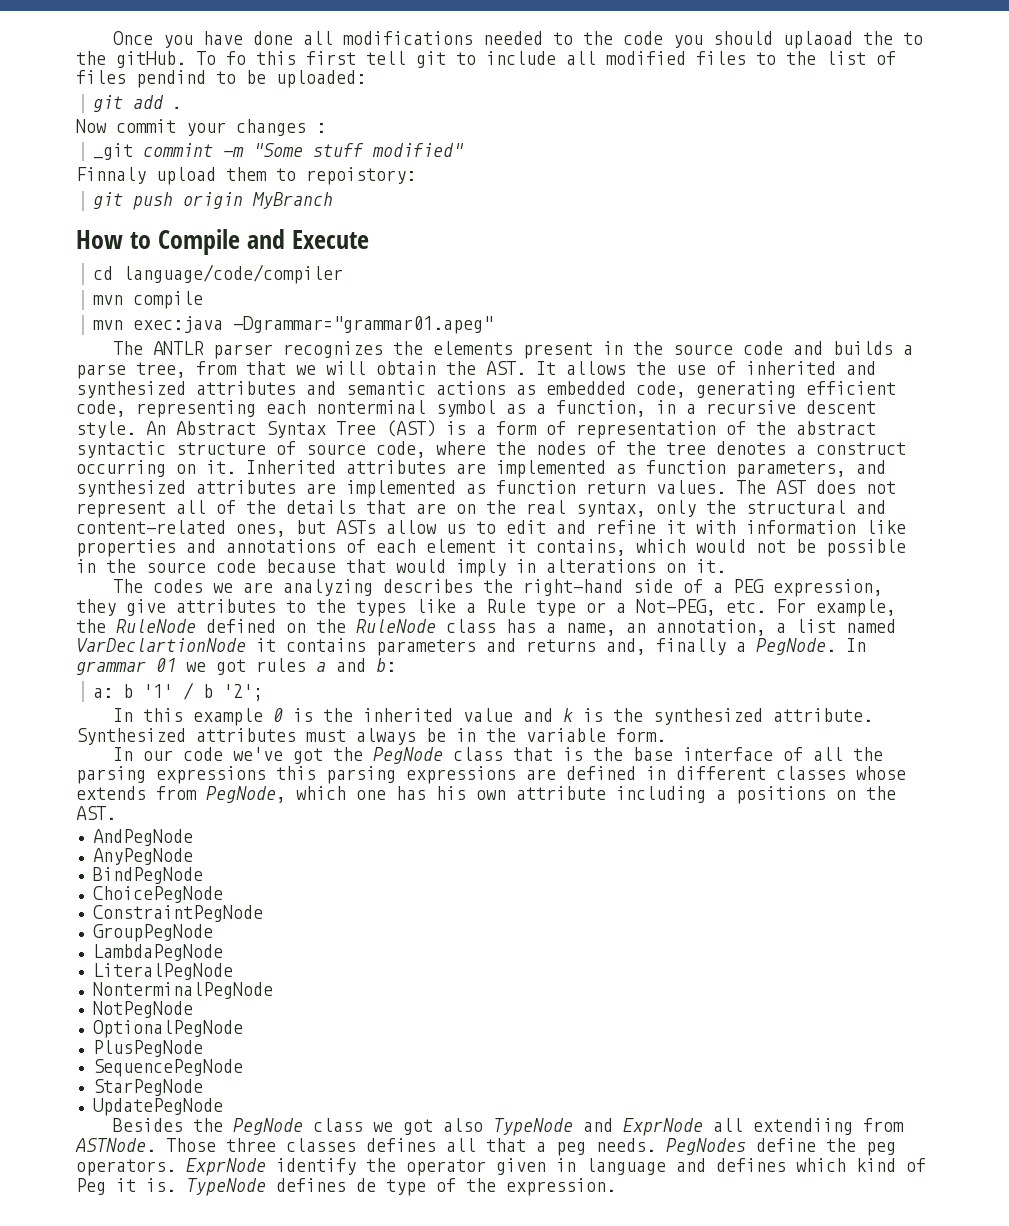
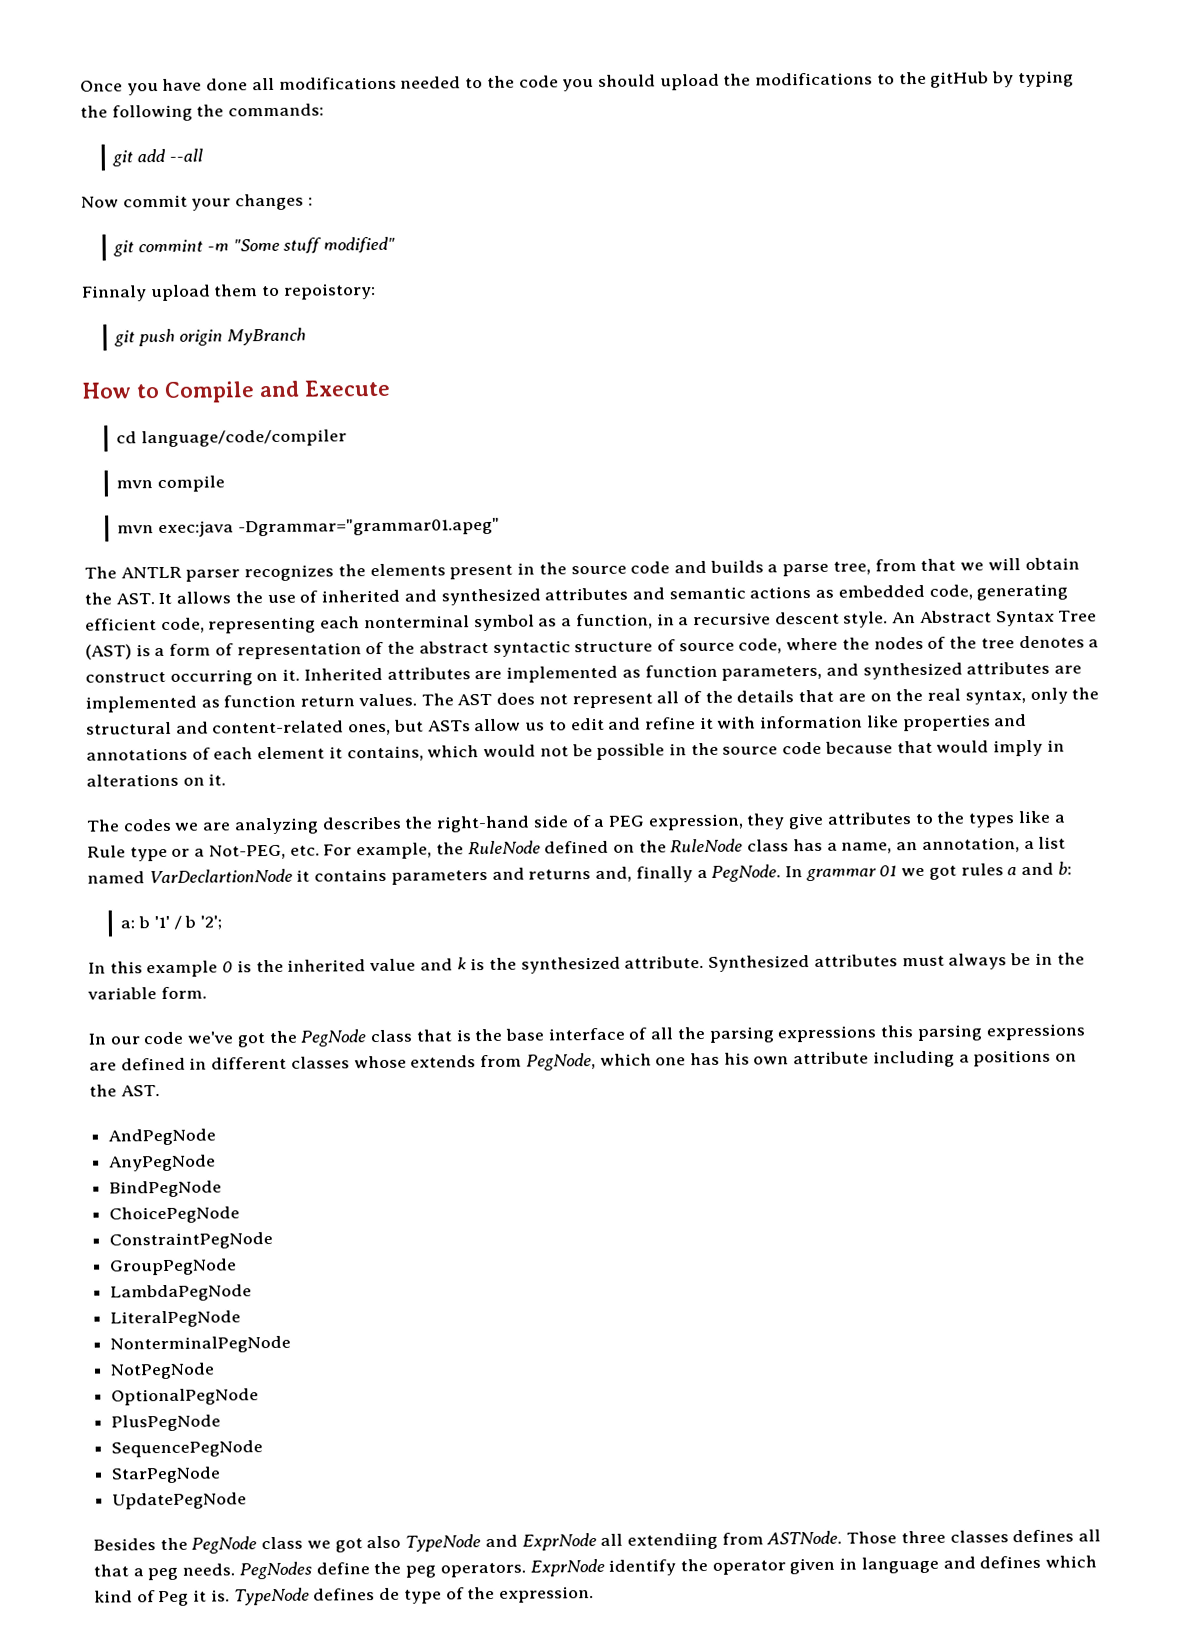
[783,31,924,49] [76,51,896,68] [76,70,366,88] uplaoad the to the gitHub. To fo this first tell git to include all modified files to the list of files pendind to be uploaded: -> [659,70,1074,91] [80,103,325,122] upload the modifications to the gitHub by typing the following the commands:
[172,106,183,109] . -> [168,148,203,162] --all
[92,143,133,160] _git -> [113,240,135,257] git

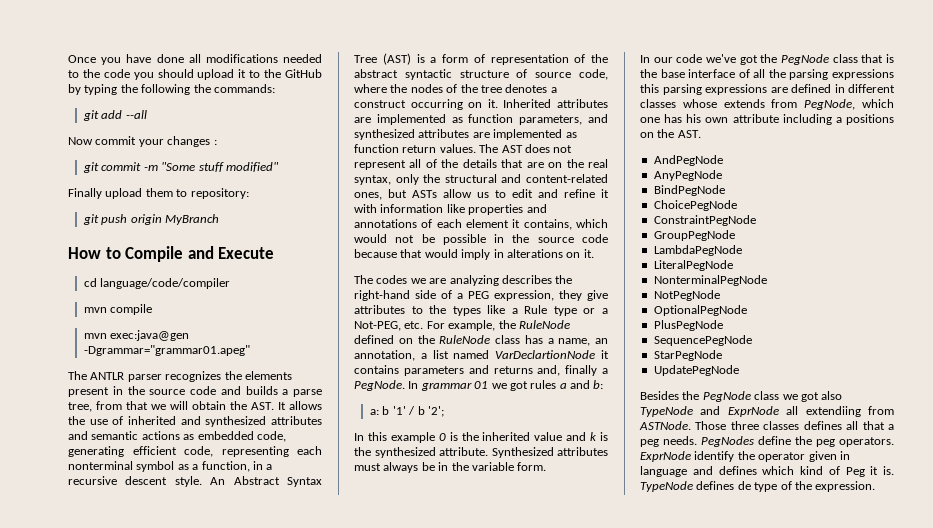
[723,71,990,88] the modifications to the gitHub -> [238,69,322,78] it to the GitHub
[138,239,204,253] commint -> [101,162,142,171] commit
[81,285,147,302] Finnaly -> [68,188,102,199] Finally
[282,283,376,300] repoistory: -> [190,188,249,199] repository:
[158,520,235,538] exec:java -> [110,330,190,341] exec:java@gen

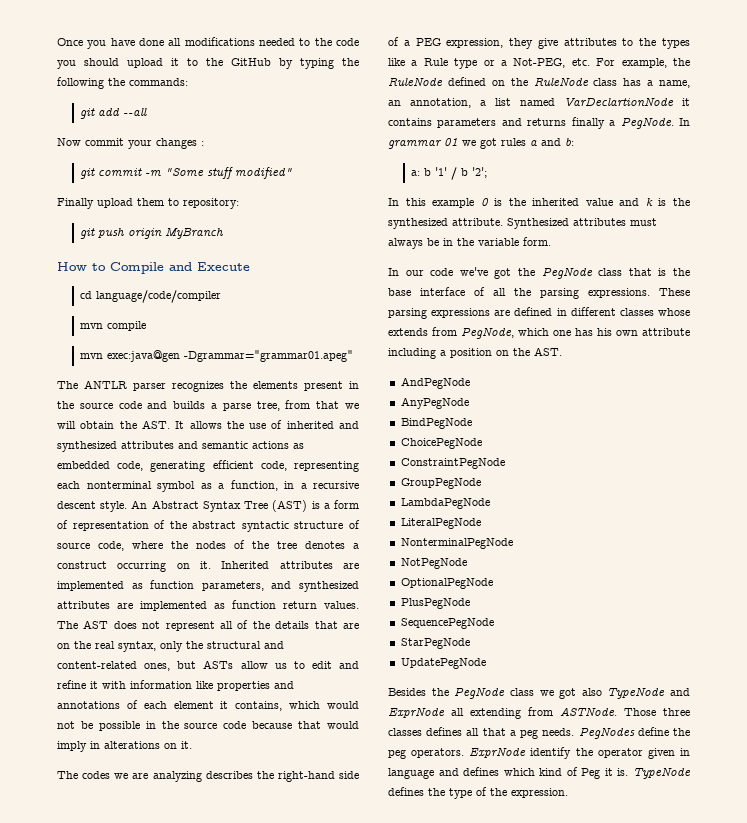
[537,365,561,376] and, -> (567, 122) none
[832,69,894,80] [640,84,659,93] expressions this -> [588,288,690,298] expressions. These
[846,114,894,125] positions -> [450,348,492,358] position
[805,406,861,417] extendiing -> [470,708,521,719] extending
[737,481,751,490] de -> [428,788,445,796] the

